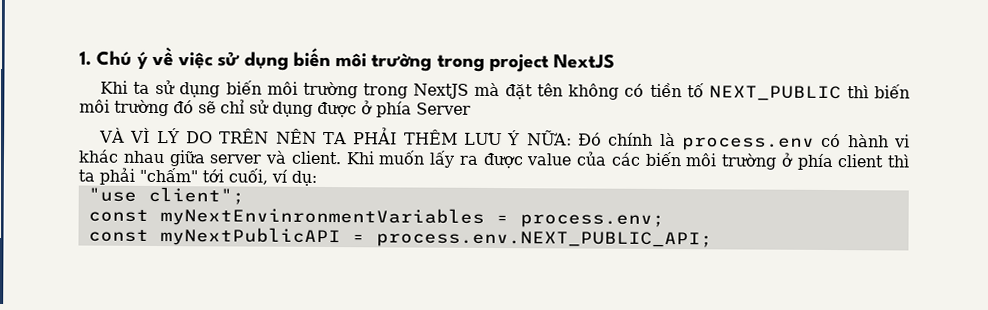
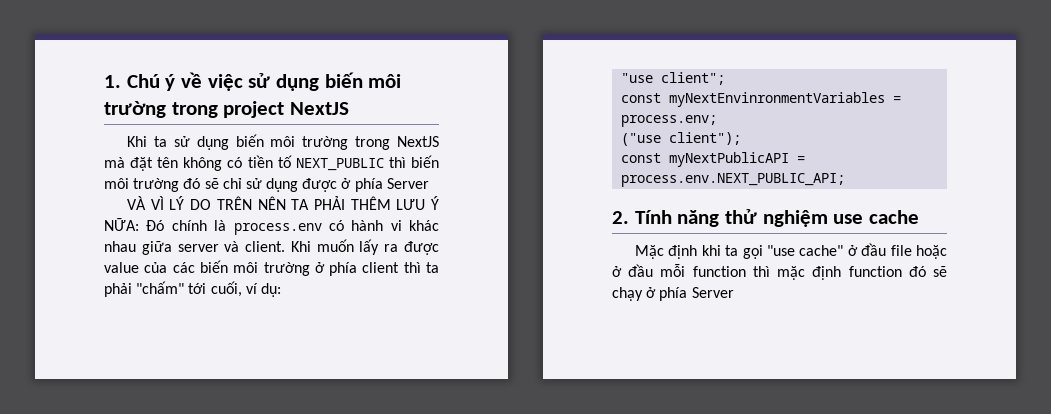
(665, 221) none -> [621,132,742,146] // ("use client");
(713, 239) none -> [612,209,920,227] [635,243,947,259] [612,264,947,280] [612,287,734,301] // 2. Tính năng thử nghiệm use cache // Mặc định khi ta gọi "use cache" ở đầu file hoặc ở đầu mỗi function thì mặc định function đó sẽ chạy ở phía Server

